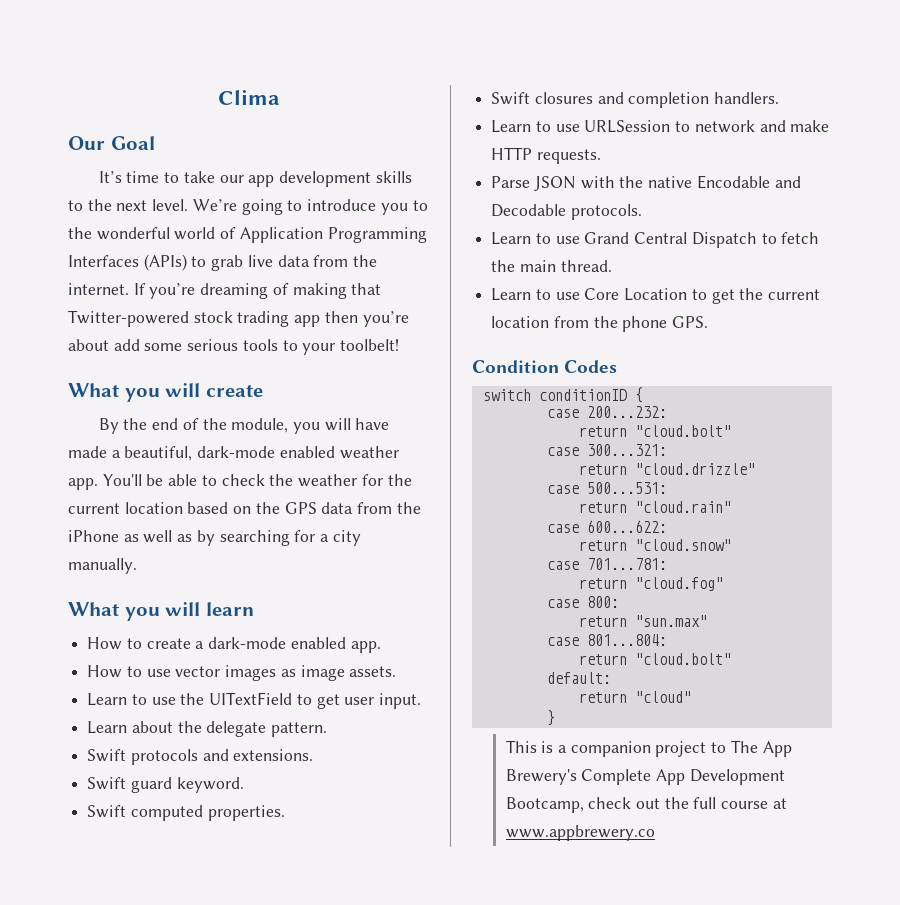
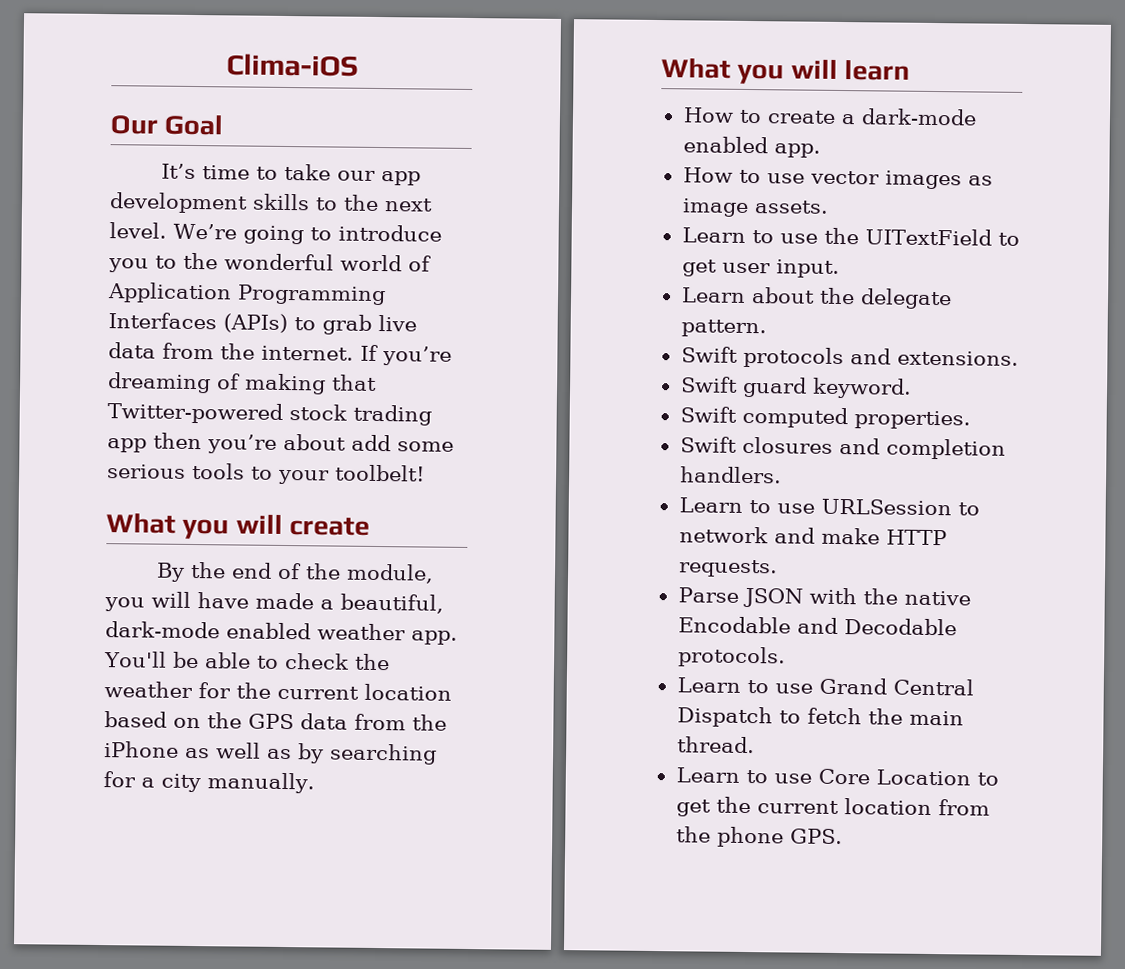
[217,89,280,105] Clima -> [225,53,359,77] Clima-iOS
[472,360,618,373] [482,387,643,403] [546,406,667,418] [578,425,731,437] [546,444,667,456] [578,463,755,475] [546,482,667,494] [578,501,731,513] [546,520,667,533] [578,539,731,551] [546,558,667,570] [578,577,723,591] [546,596,619,608] [578,615,707,627] [546,634,667,646] [578,653,731,665] [546,672,611,684] [578,691,691,703] [546,710,555,726] [505,740,792,757] [505,769,785,785] [505,797,787,813] [505,825,655,841] // Condition Codes // switch conditionID { // case 200...232: // return "cloud.bolt" // case 300...321: // return "cloud.drizzle" // case 500...531: // return "cloud.rain" // case 600...622: // return "cloud.snow" // case 701...781: // return "cloud.fog" // case 800: // return "sun.max" // case 801...804: // return "cloud.bolt" // default: // return "cloud" // } // This is a companion project to The App Brewery's Complete App Development Bootcamp, check out the full course at www.appbrewery.co -> (843, 836) none

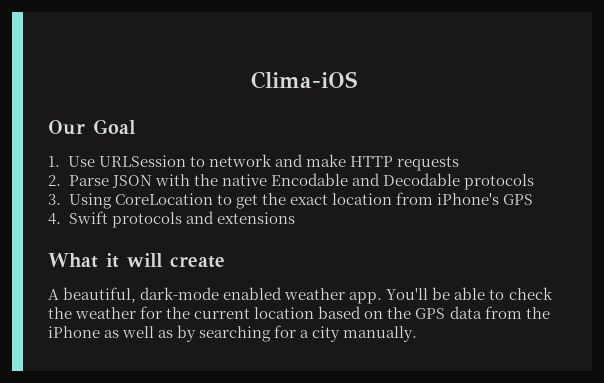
[161,163,422,186] [109,192,433,214] [109,222,442,245] [108,252,432,273] [107,282,386,306] [108,312,417,335] [108,342,452,366] [107,372,377,395] [107,402,432,426] [107,432,454,454] [107,462,425,485] [106,513,230,540] It’s time to take our app development skills to the next level. We’re going to introduce you to the wonderful world of Application Programming Interfaces (APIs) to grab live data from the internet. If you’re dreaming of making that Twitter-powered stock trading app then you’re about add some serious tools to your toolbelt! // What you -> [48,154,459,171] [48,173,534,190] [48,192,533,209] [48,211,295,228] [48,253,119,268] 1. Use URLSession to network and make HTTP requests // 2. Parse JSON with the native Encodable and Decodable protocols // 3. Using CoreLocation to get the exact location from iPhone's GPS // 4. Swift protocols and extensions // What it
[156,561,435,584] [104,591,334,612] By the end of the module, you will have made a -> [48,289,59,300] A
[661,58,910,85] [682,107,977,126] [682,136,821,158] [682,167,993,190] [681,198,829,217] [681,227,1020,246] [681,259,840,278] [680,287,952,310] [680,319,767,338] [680,346,1019,369] [680,376,912,399] [679,406,971,430] [679,436,1006,460] [679,466,782,484] [678,497,980,516] [678,526,947,546] [678,559,778,578] [677,587,971,608] [677,616,957,636] [677,646,786,668] [676,677,974,696] [676,706,964,728] [676,736,755,754] [675,767,999,786] [675,796,990,817] [675,826,843,848] // What you will learn // How to create a dark-mode enabled app. // How to use vector images as image assets. // Learn to use the UITextField to get user input. // Learn about the delegate pattern. // Swift protocols and extensions. // Swift guard keyword. // Swift computed properties. // Swift closures and completion handlers. // Learn to use URLSession to network and make HTTP requests. // Parse JSON with the native Encodable and Decodable protocols. // Learn to use Grand Central Dispatch to fetch the main thread. // Learn to use Core Location to get the current location from the phone GPS. -> (418, 334) none

